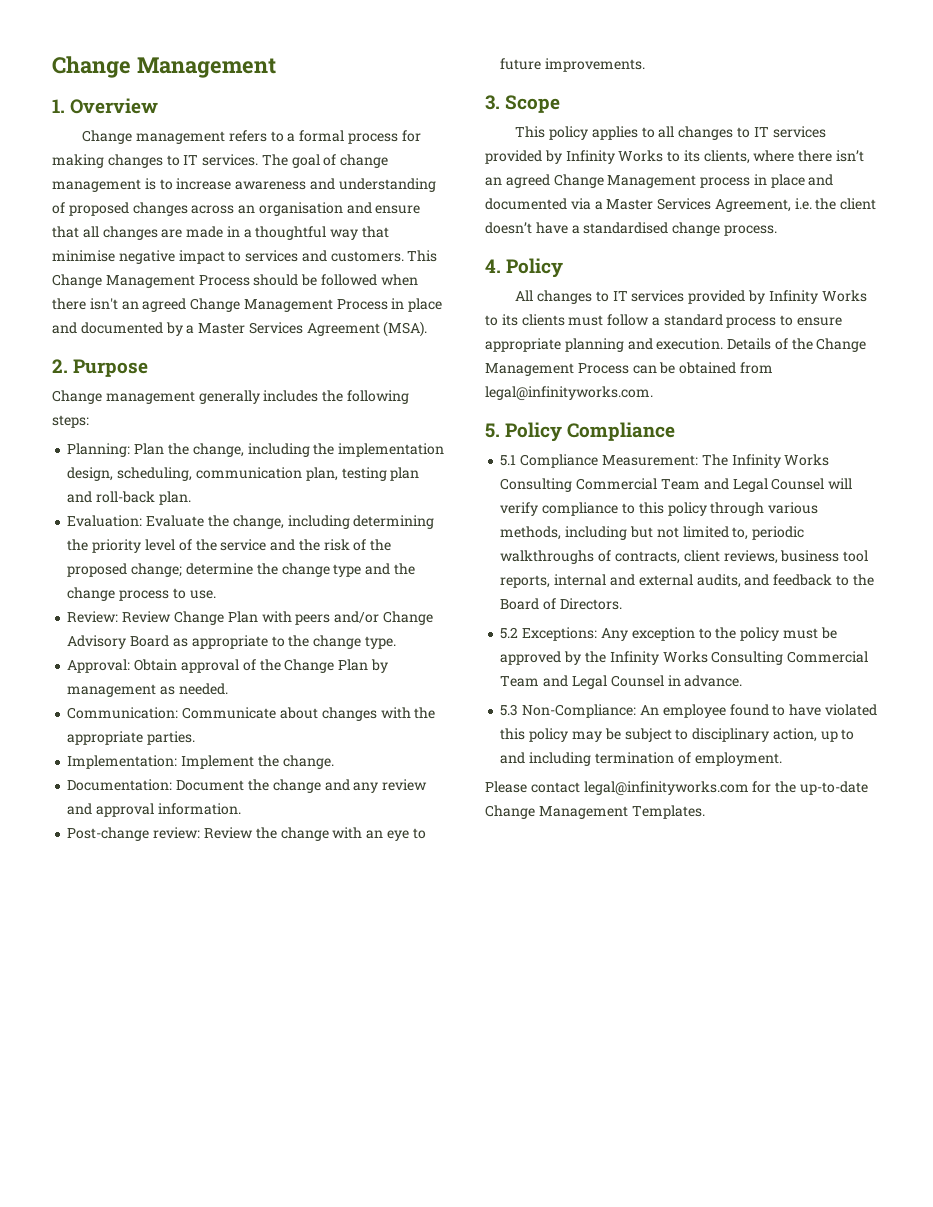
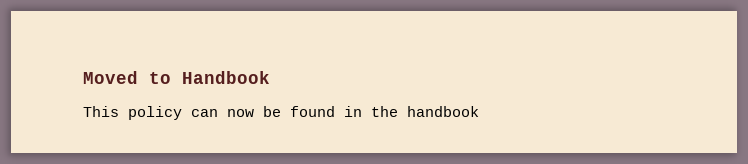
[52,56,276,78] [52,98,159,114] [82,130,421,144] [52,154,389,168] [52,178,436,192] [52,202,421,216] [52,226,390,240] [52,250,438,264] [52,274,418,288] [52,298,443,312] [52,321,428,337] [52,359,149,377] [52,390,409,404] [52,415,89,428] [67,443,445,457] [67,467,420,481] [67,491,191,505] [67,515,435,529] [67,539,392,553] [67,563,415,577] [67,587,216,601] [67,611,433,625] [67,635,396,649] [67,659,388,673] [67,683,228,697] [67,707,436,721] [67,731,196,745] [67,755,334,769] [67,779,428,793] [67,803,241,817] [67,827,426,841] [500,58,646,72] [485,95,561,113] [515,126,826,140] [485,150,865,164] [485,174,834,188] [485,198,877,212] [485,222,777,236] [485,258,564,278] [515,290,867,304] [485,314,843,328] [485,338,867,352] [485,362,773,376] [485,386,653,401] [485,422,676,442] [500,454,830,468] [500,478,853,492] [500,502,819,516] [500,526,805,540] [500,550,869,564] [500,574,874,588] [500,598,622,610] [500,627,837,641] [500,651,869,665] [500,675,743,689] [500,704,877,718] [500,728,855,742] [500,752,782,766] [485,781,868,796] [485,805,705,819] Change Management // 1. Overview // Change management refers to a formal process for making changes to IT services. The goal of change management is to increase awareness and understanding of proposed changes across an organisation and ensure that all changes are made in a thoughtful way that minimise negative impact to services and customers. This Change Management Process should be followed when there isn't an agreed Change Management Process in place and documented by a Master Services Agreement (MSA). // 2. Purpose // Change management generally includes the following steps: // Planning: Plan the change, including the implementation design, scheduling, communication plan, testing plan and roll-back plan. // Evaluation: Evaluate the change, including determining the priority level of the service and the risk of the proposed change; determine the change type and the change process to use. // Review: Review Change Plan with peers and/or Change Advisory Board as appropriate to the change type. // Approval: Obtain approval of the Change Plan by management as needed. // Communication: Communicate about changes with the appropriate parties. // Implementation: Implement the change. // Documentation: Document the change and any review and approval information. // Post-change review: Review the change with an eye to future improvements. // 3. Scope // This policy applies to all changes to IT services provided by Infinity Works to its clients, where there isn’t an agreed Change Management process in place and documented via a Master Services Agreement, i.e. the client doesn’t have a standardised change process. // 4. Policy // All changes to IT services provided by Infinity Works to its clients must follow a standard process to ensure appropriate planning and execution. Details of the Change Management Process can be obtained from legal@infinityworks.com. // 5. Policy Compliance // 5.1 Compliance Measurement: The Infinity Works Consulting Commercial Team and Legal Counsel will verify compliance to this policy through various methods, including but not limited to, periodic walkthroughs of contracts, client reviews, business tool reports, internal and external audits, and feedback to the Board of Directors. // 5.2 Exceptions: Any exception to the policy must be approved by the Infinity Works Consulting Commercial Team and Legal Counsel in advance. // 5.3 Non-Compliance: An employee found to have violated this policy may be subject to disciplinary action, up to and including termination of employment. // Please contact legal@infinityworks.com for the up-to-date Change Management Templates. -> [83,71,270,84] [83,106,479,120] Moved to Handbook // This policy can now be found in the handbook

